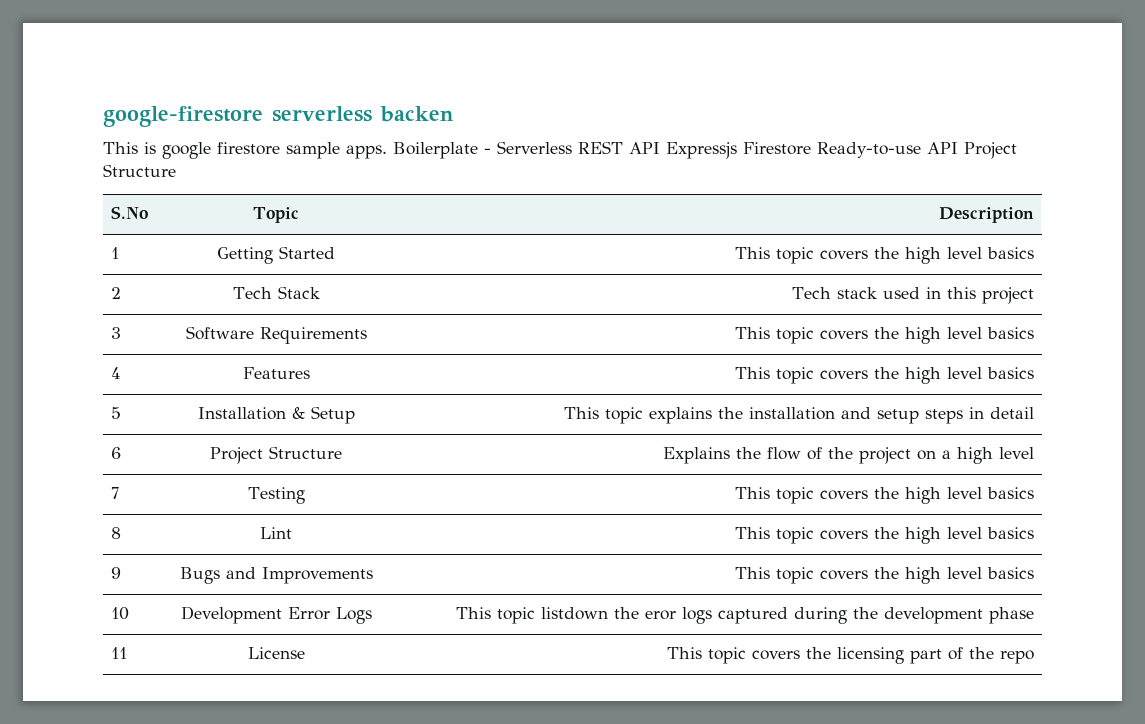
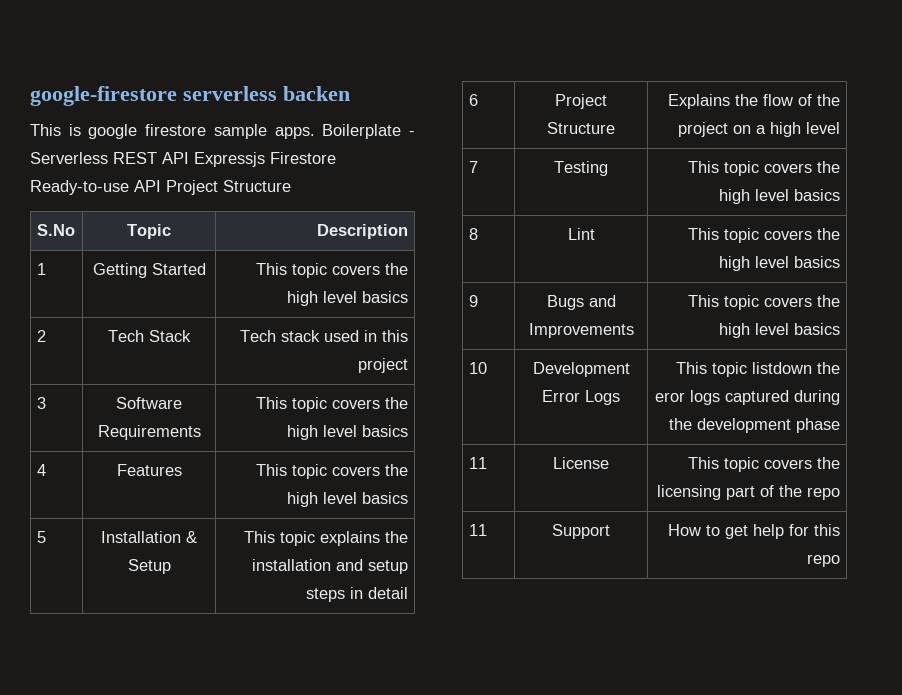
(1035, 657) none -> [468,524,487,536] [552,524,610,539] [668,524,841,539] [807,554,841,567] // 11 | Support | How to get help for this repo

